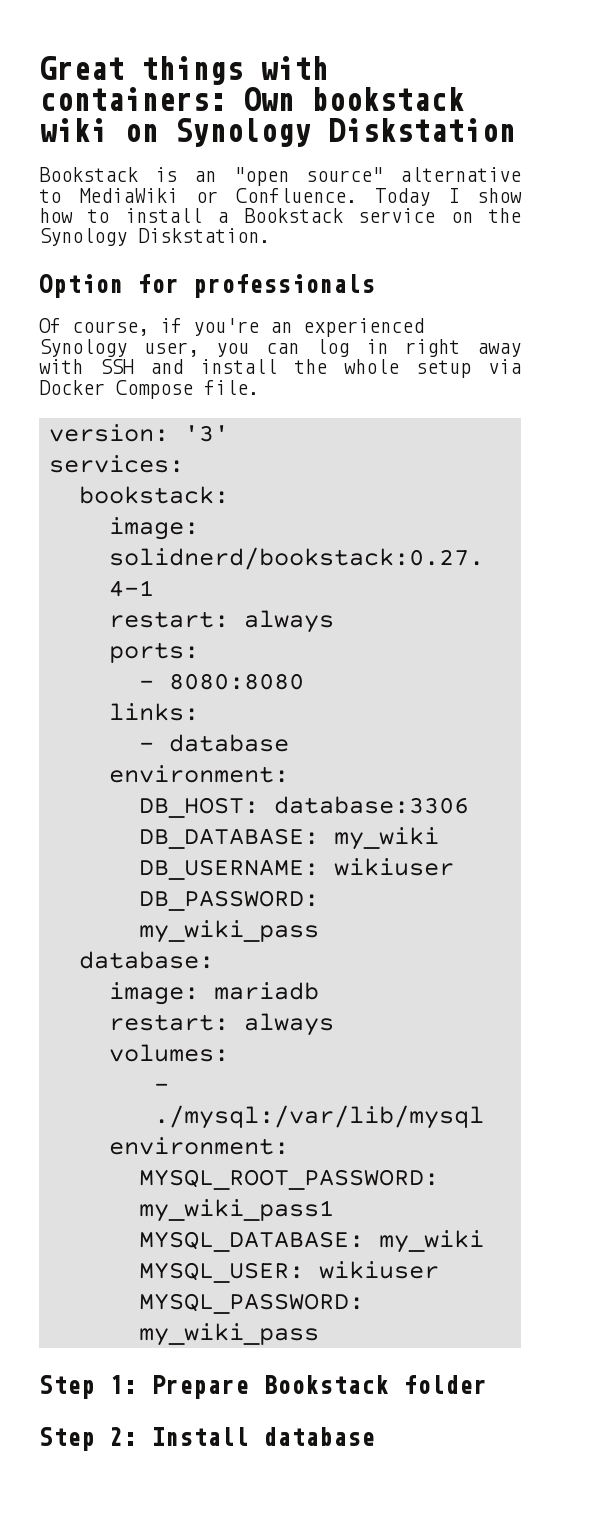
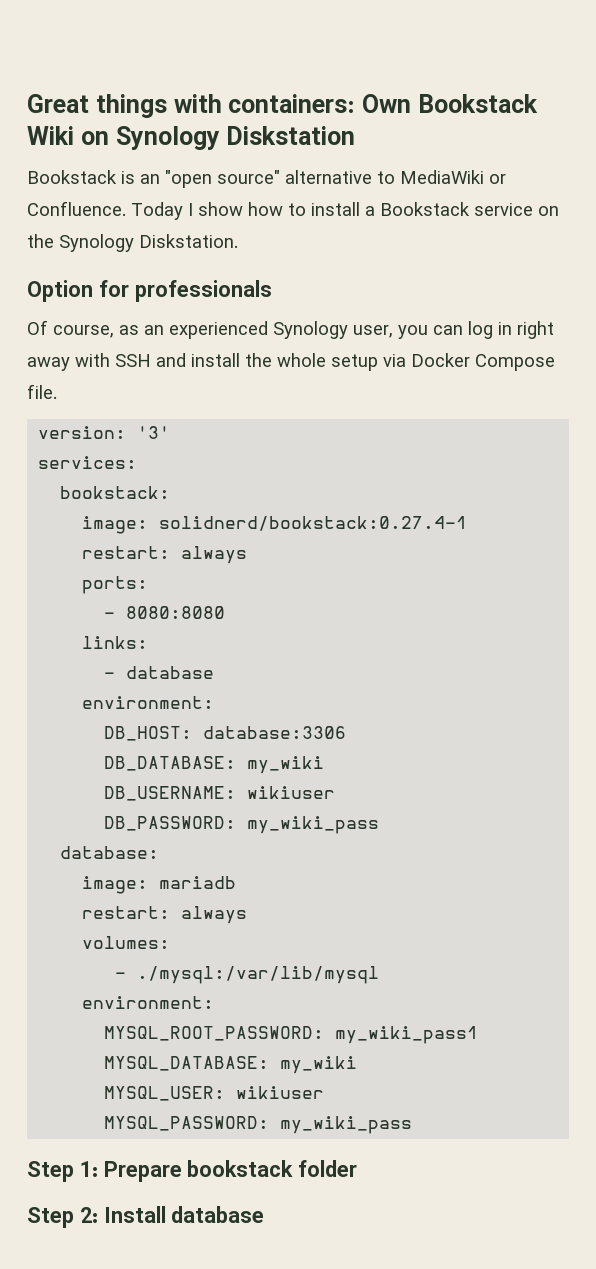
[311,87,464,111] [39,118,107,142] bookstack wiki -> [417,94,538,113] [27,126,74,145] Bookstack Wiki
[160,318,259,336] if you're -> [119,325,139,335] as
[263,1375,389,1394] Bookstack -> [187,1160,294,1177] bookstack

